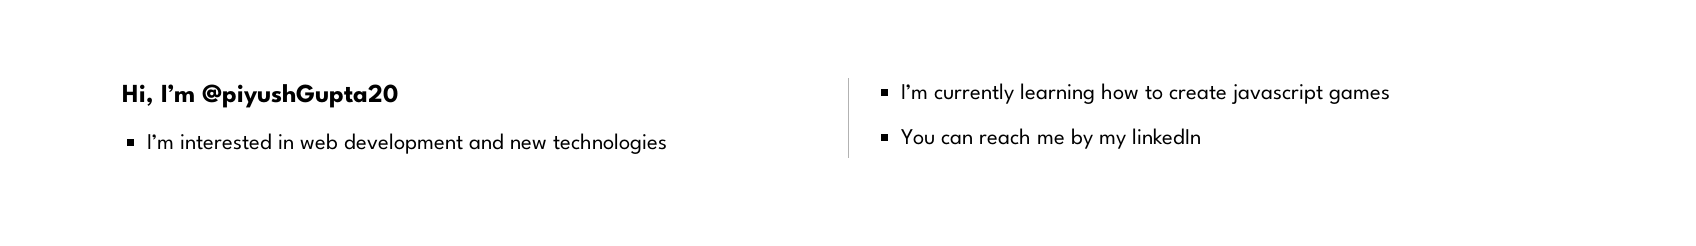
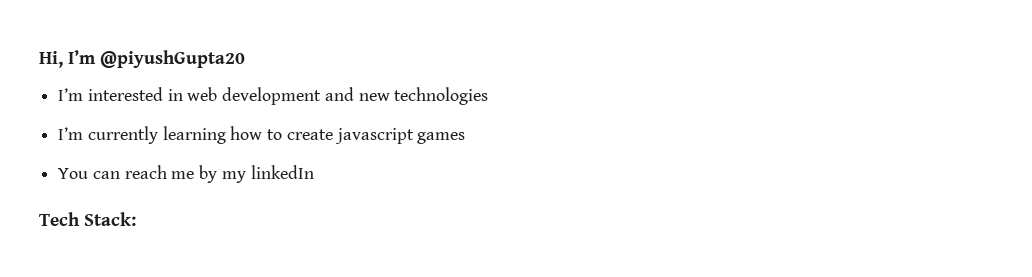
(1202, 136) none -> [39,212,137,226] // Tech Stack:

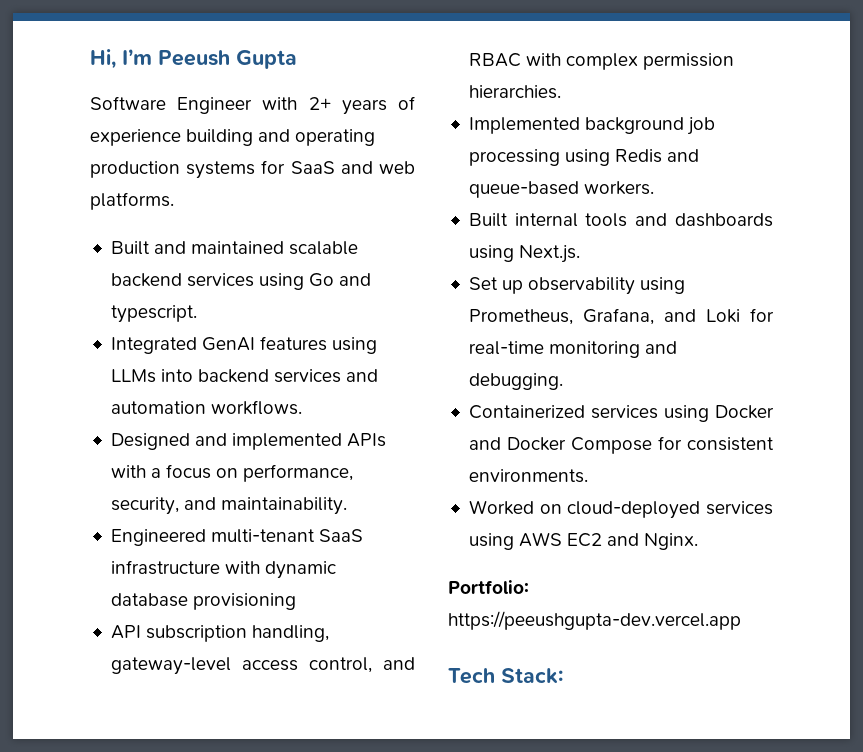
[100,50,246,68] [58,87,489,105] [58,126,466,144] [58,165,314,183] @piyushGupta20 // I’m interested in web development and new technologies // I’m currently learning how to create javascript games // You can reach me by my linkedIn -> [158,50,297,69] [90,96,416,115] [90,129,376,146] [90,160,416,179] [90,192,174,210] [110,241,359,255] [110,273,372,290] [110,305,197,323] [110,336,378,354] [110,369,379,383] [110,400,303,415] [110,433,387,450] [110,464,354,482] [110,497,348,515] [110,529,364,546] [110,560,337,579] [110,593,297,610] [110,625,330,642] [110,657,416,675] [468,53,735,70] [468,85,561,99] [468,117,716,135] [468,149,700,166] [468,181,655,198] [468,213,773,227] [468,245,581,263] [468,277,686,295] [468,308,774,325] [468,341,678,358] [468,373,563,390] [468,405,774,422] [468,436,774,454] [468,469,588,483] [468,500,773,519] [468,532,699,550] [448,580,529,594] [448,611,741,630] Peeush Gupta // Software Engineer with 2+ years of experience building and operating production systems for SaaS and web platforms. // Built and maintained scalable backend services using Go and typescript. // Integrated GenAI features using LLMs into backend services and automation workflows. // Designed and implemented APIs with a focus on performance, security, and maintainability. // Engineered multi-tenant SaaS infrastructure with dynamic database provisioning // API subscription handling, gateway-level access control, and RBAC with complex permission hierarchies. // Implemented background job processing using Redis and queue-based workers. // Built internal tools and dashboards using Next.js. // Set up observability using Prometheus, Grafana, and Loki for real-time monitoring and debugging. // Containerized services using Docker and Docker Compose for consistent environments. // Worked on cloud-deployed services using AWS EC2 and Nginx. // Portfolio: https://peeushgupta-dev.vercel.app

